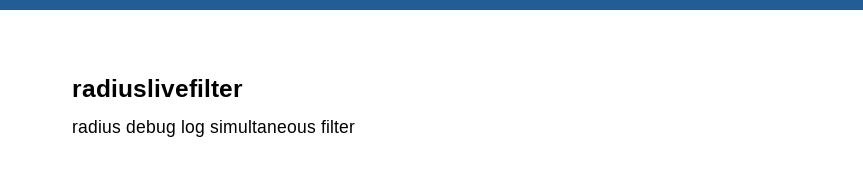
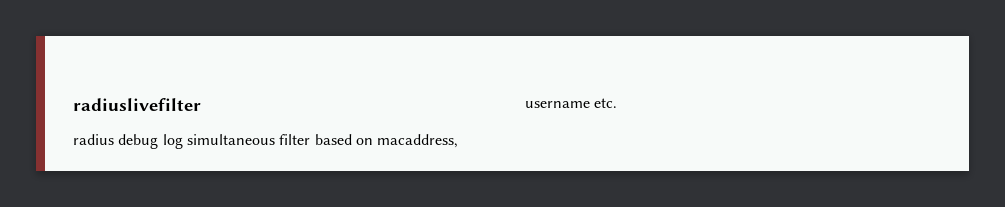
(355, 126) none -> [314,134,459,148] [525,98,618,108] based on macaddress, username etc.

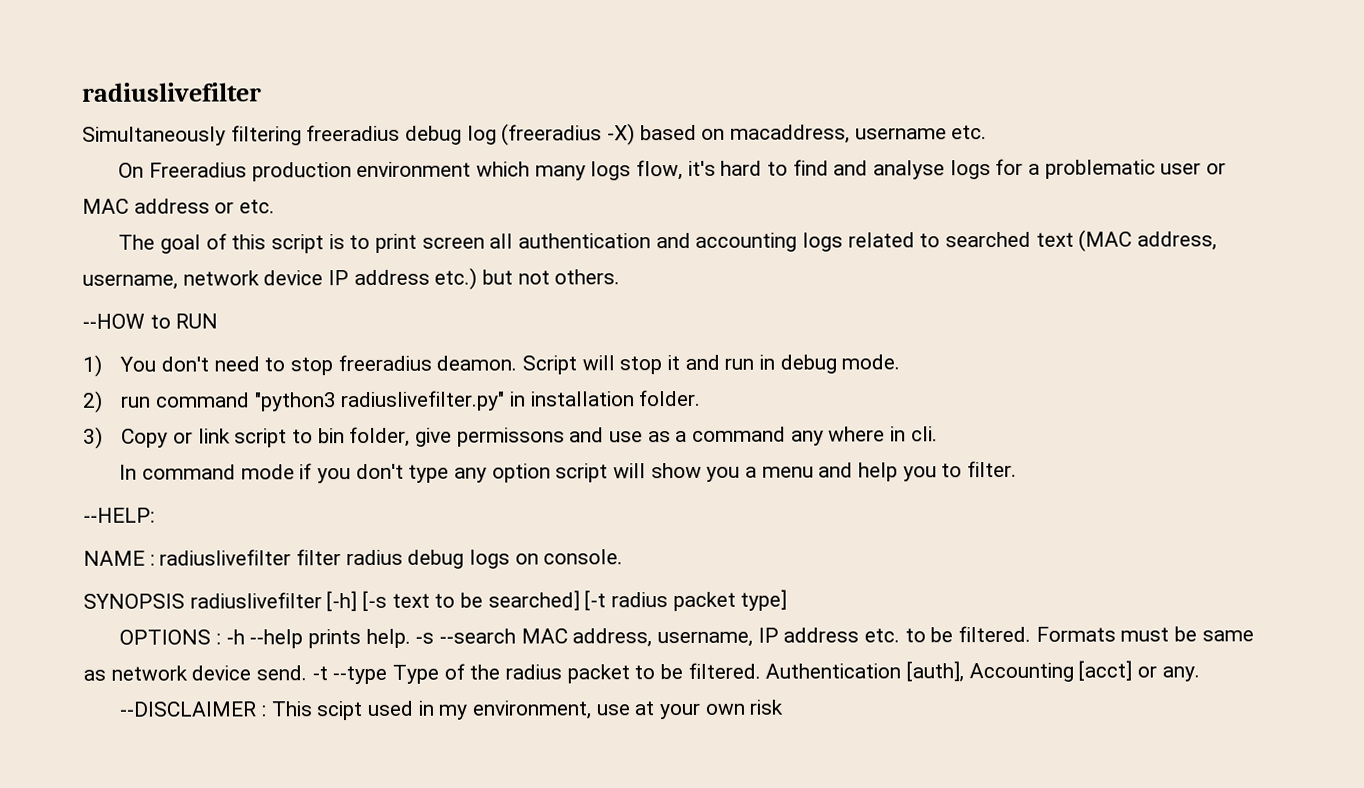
[73,134,311,149] radius debug log simultaneous filter -> [82,123,636,146] Simultaneously filtering freeradius debug log (freeradius -X)
(618, 103) none -> [118,158,1226,182] [82,198,276,214] [118,229,1217,254] [82,267,621,290] [82,313,219,329] [82,354,901,377] [82,389,702,413] [83,426,938,449] [119,460,1017,484] [83,507,155,523] [83,549,624,569] [83,589,788,612] [119,625,1254,649] [83,660,1200,685] [119,699,785,721] // On Freeradius production environment which many logs flow, it's hard to find and analyse logs for a problematic user or MAC address or etc. // The goal of this script is to print screen all authentication and accounting logs related to searched text (MAC address, username, network device IP address etc.) but not others. // --HOW to RUN // 1) You don't need to stop freeradius deamon. Script will stop it and run in debug mode. // 2) run command "python3 radiuslivefilter.py" in installation folder. // 3) Copy or link script to bin folder, give permissons and use as a command any where in cli. // In command mode if you don't type any option script will show you a menu and help you to filter. // --HELP: // NAME : radiuslivefilter filter radius debug logs on console. // SYNOPSIS radiuslivefilter [-h] [-s text to be searched] [-t radius packet type] // OPTIONS : -h --help prints help. -s --search MAC address, username, IP address etc. to be filtered. Formats must be same as network device send. -t --type Type of the radius packet to be filtered. Authentication [auth], Accounting [acct] or any. // --DISCLAIMER : This scipt used in my environment, use at your own risk

